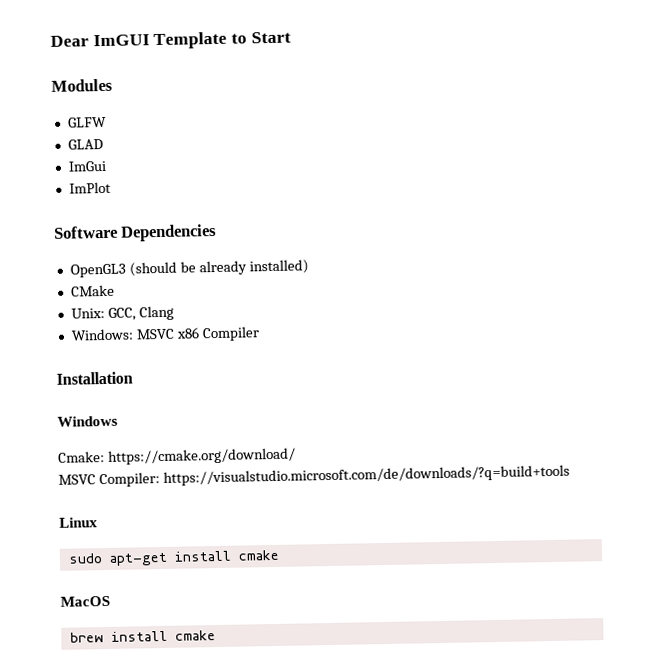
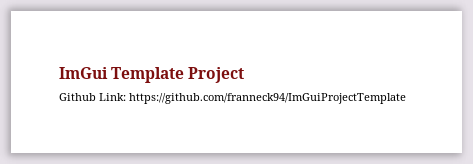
[50,31,291,50] [51,78,113,92] [67,116,107,128] [67,139,103,150] [67,160,107,172] [68,181,111,194] [54,223,218,242] [69,259,309,278] [70,284,115,297] [70,305,174,321] [70,326,260,342] [56,371,133,385] [57,415,118,427] [58,447,296,465] [58,464,570,488] [59,517,98,528] [67,549,280,566] [60,595,110,607] [69,630,216,643] Dear ImGUI Template to Start // Modules // GLFW // GLAD // ImGui // ImPlot // Software Dependencies // OpenGL3 (should be already installed) // CMake // Unix: GCC, Clang // Windows: MSVC x86 Compiler // Installation // Windows // Cmake: https://cmake.org/download/ // MSVC Compiler: https://visualstudio.microsoft.com/de/downloads/?q=build+tools // Linux // sudo apt-get install cmake // MacOS // brew install cmake -> [59,67,245,83] [59,93,406,104] ImGui Template Project // Github Link: https://github.com/franneck94/ImGuiProjectTemplate

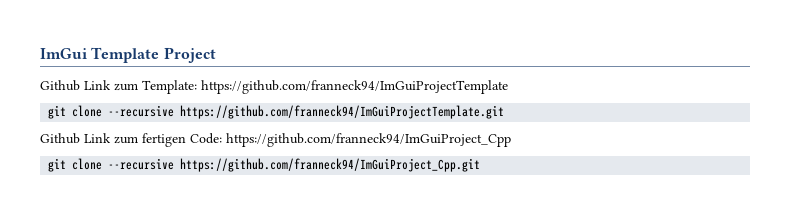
[99,93,406,104] Link: https://github.com/franneck94/ImGuiProjectTemplate -> [84,80,508,94] [48,105,505,119] [40,133,511,147] [48,158,481,172] Link zum Template: https://github.com/franneck94/ImGuiProjectTemplate // git clone --recursive https://github.com/franneck94/ImGuiProjectTemplate.git // Github Link zum fertigen Code: https://github.com/franneck94/ImGuiProject_Cpp // git clone --recursive https://github.com/franneck94/ImGuiProject_Cpp.git

